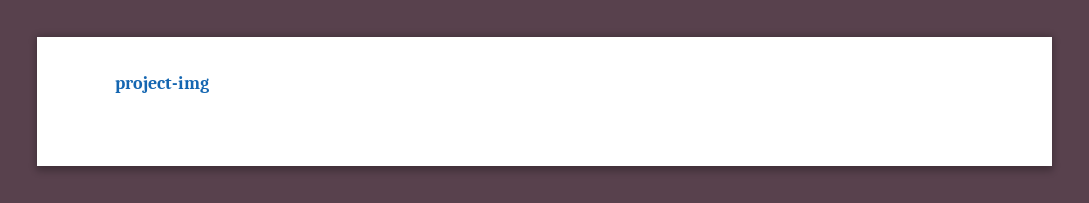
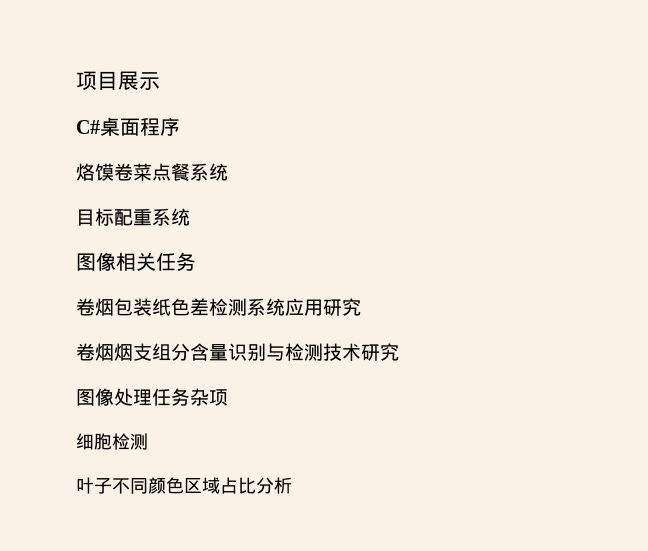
[115,76,209,93] project-img -> [76,71,160,90] [76,117,180,136] [76,163,228,181] [76,208,190,226] [76,252,196,271] [76,298,361,316] [76,343,399,361] [76,388,228,406] [76,433,148,450] [76,477,292,494] 项目展示 // C#桌面程序 // 烙馍卷菜点餐系统 // 目标配重系统 // 图像相关任务 // 卷烟包装纸色差检测系统应用研究 // 卷烟烟支组分含量识别与检测技术研究 // 图像处理任务杂项 // 细胞检测 // 叶子不同颜色区域占比分析

